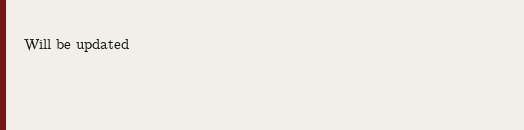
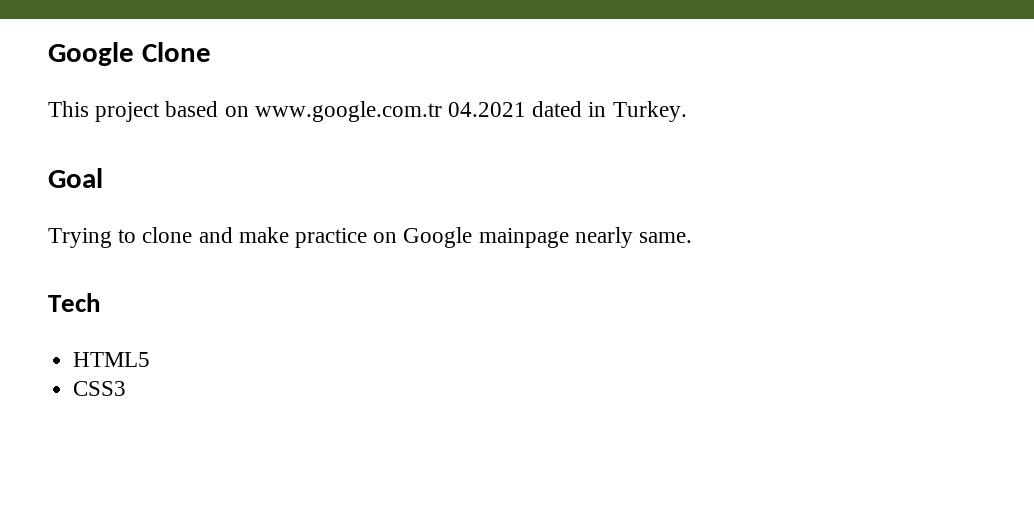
[24,39,129,52] Will be updated -> [48,42,211,66] [48,101,687,122] [48,168,103,188] [48,227,693,248] [48,293,100,312] [73,352,151,367] [73,381,127,396] Google Clone // This project based on www.google.com.tr 04.2021 dated in Turkey. // Goal // Trying to clone and make practice on Google mainpage nearly same. // Tech // HTML5 // CSS3

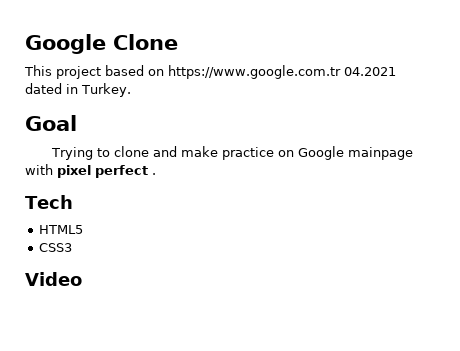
[254,101,442,122] www.google.com.tr -> [168,65,341,79] https://www.google.com.tr
[574,227,693,248] nearly same. -> [25,164,156,178] with pixel perfect .
(127, 388) none -> [25,272,82,286] // Video

